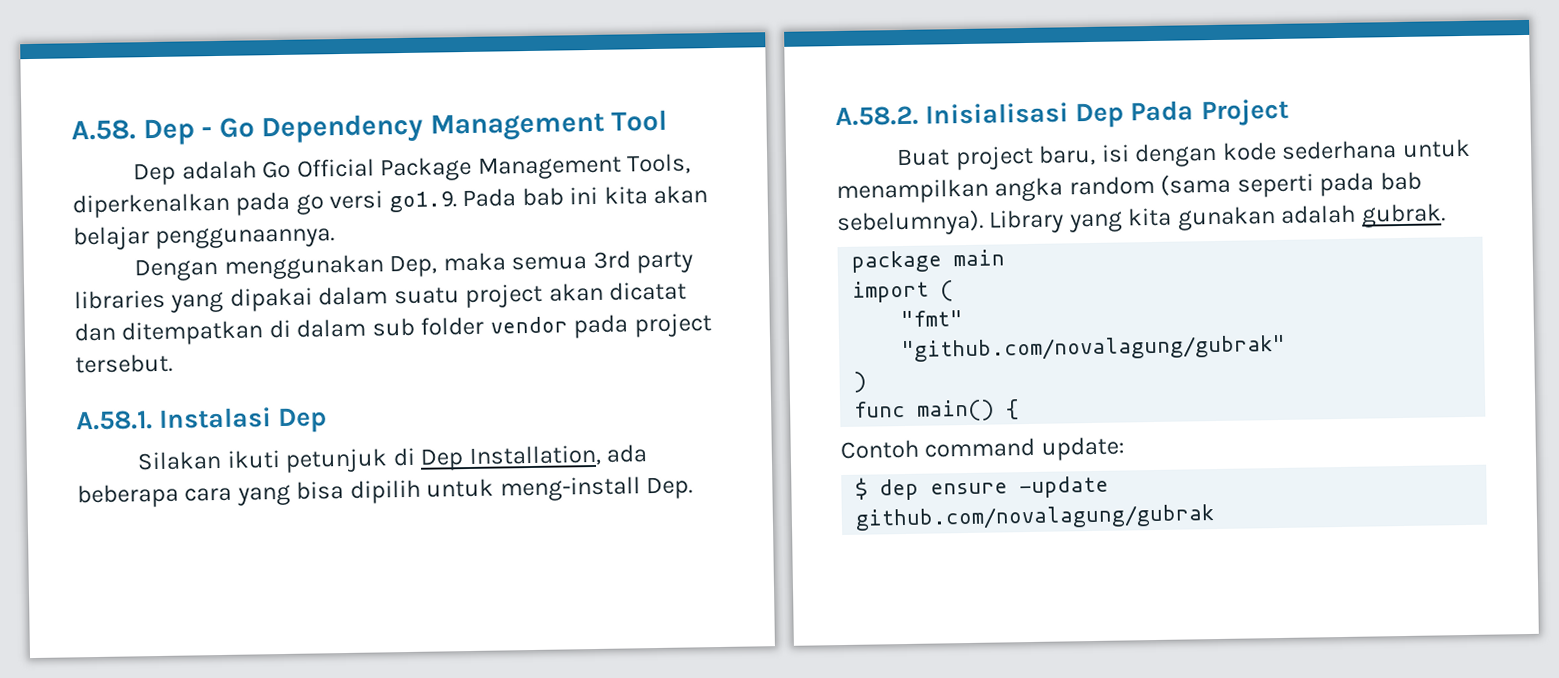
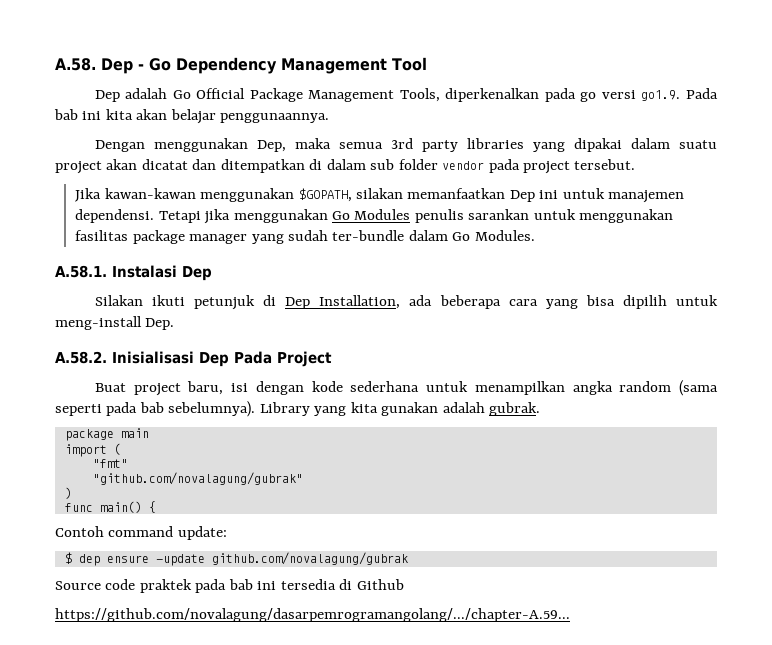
(173, 363) none -> [75,188,685,203] [75,209,674,224] [75,230,535,244] // Jika kawan-kawan menggunakan $GOPATH, silakan memanfaatkan Dep ini untuk manajemen dependensi. Tetapi jika menggunakan Go Modules penulis sarankan untuk menggunakan fasilitas package manager yang sudah ter-bundle dalam Go Modules.
(1216, 517) none -> [55,579,404,593] [55,608,570,622] // Source code praktek pada bab ini tersedia di Github // https://github.com/novalagung/dasarpemrogramangolang/.../chapter-A.59...

